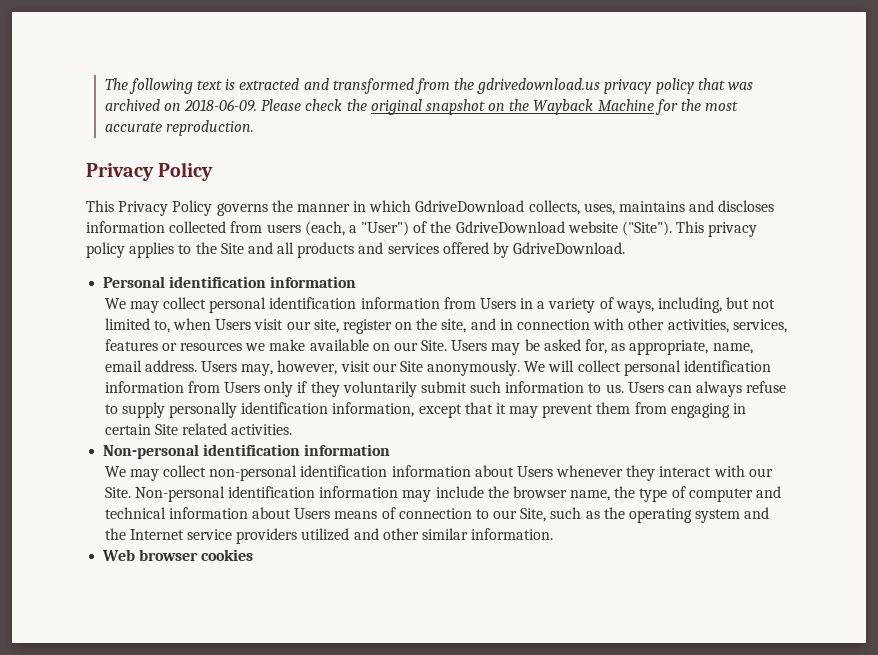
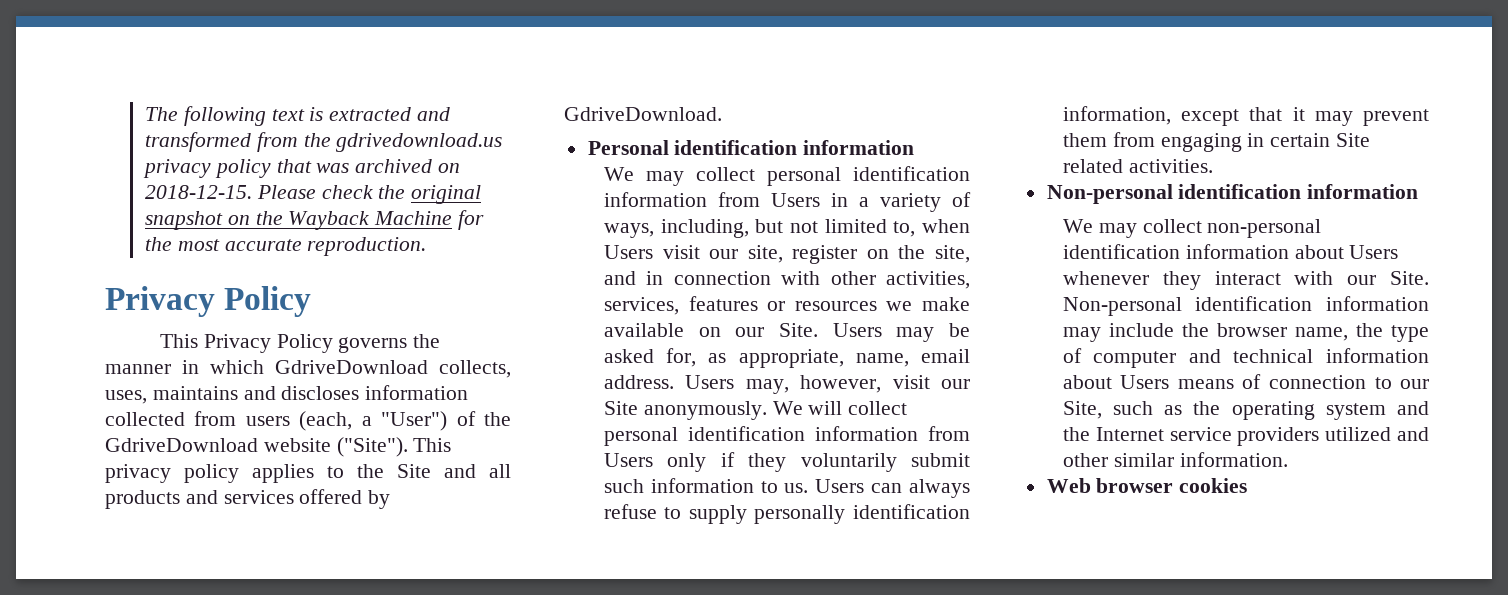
[183,99,257,112] 2018-06-09. -> [144,185,252,199] 2018-12-15.

